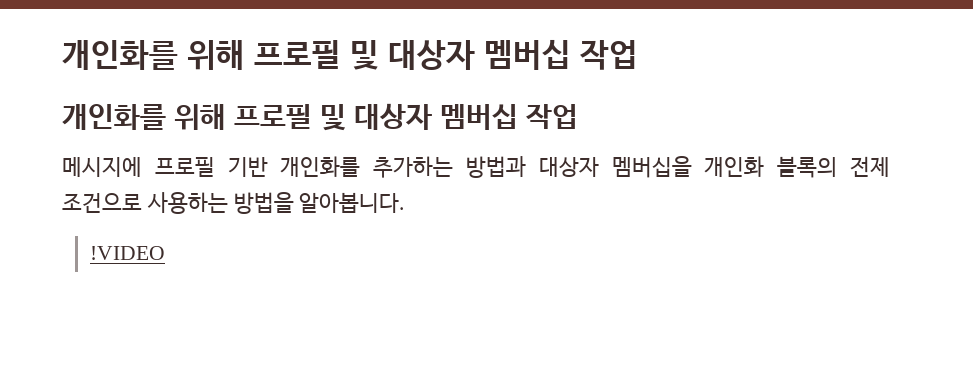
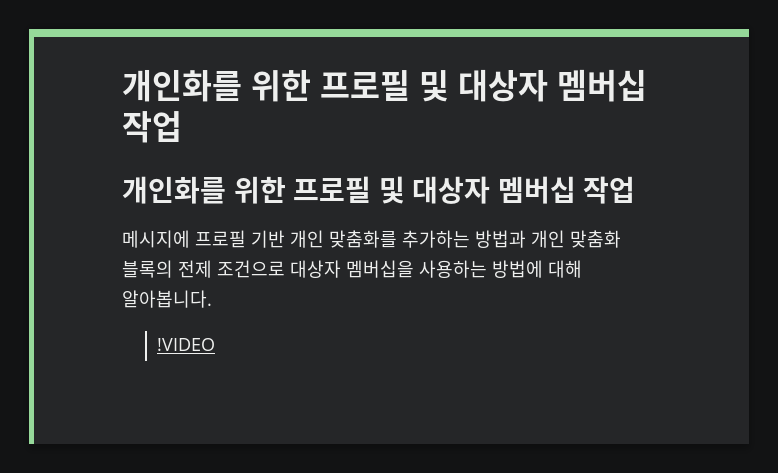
[62,40,245,70] 개인화를 위해 -> [122,69,311,102] 개인화를 위한
[174,104,226,130] 위해 -> [233,176,286,204] 위한
[280,156,890,178] [62,192,294,214] 개인화를 추가하는 방법과 대상자 멤버십을 개인화 블록의 전제 조건으로 사용하는 방법을 -> [290,230,621,248] [122,260,582,278] 개인 맞춤화를 추가하는 방법과 개인 맞춤화 블록의 전제 조건으로 대상자 멤버십을 사용하는 방법에 대해

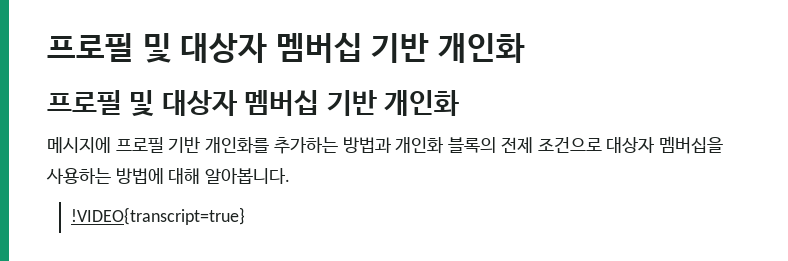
[122,69,647,102] [122,111,182,143] [122,176,636,204] 개인화를 위한 프로필 및 대상자 멤버십 작업 // 개인화를 위한 프로필 및 대상자 멤버십 작업 -> [47,32,525,63] [47,90,460,117] 프로필 및 대상자 멤버십 기반 개인화 // 프로필 및 대상자 멤버십 기반 개인화
[290,230,621,248] 개인 맞춤화를 추가하는 방법과 개인 맞춤화 -> [205,136,445,154] 개인화를 추가하는 방법과 개인화
[157,338,216,351] !VIDEO -> [70,207,245,225] !VIDEO{transcript=true}

